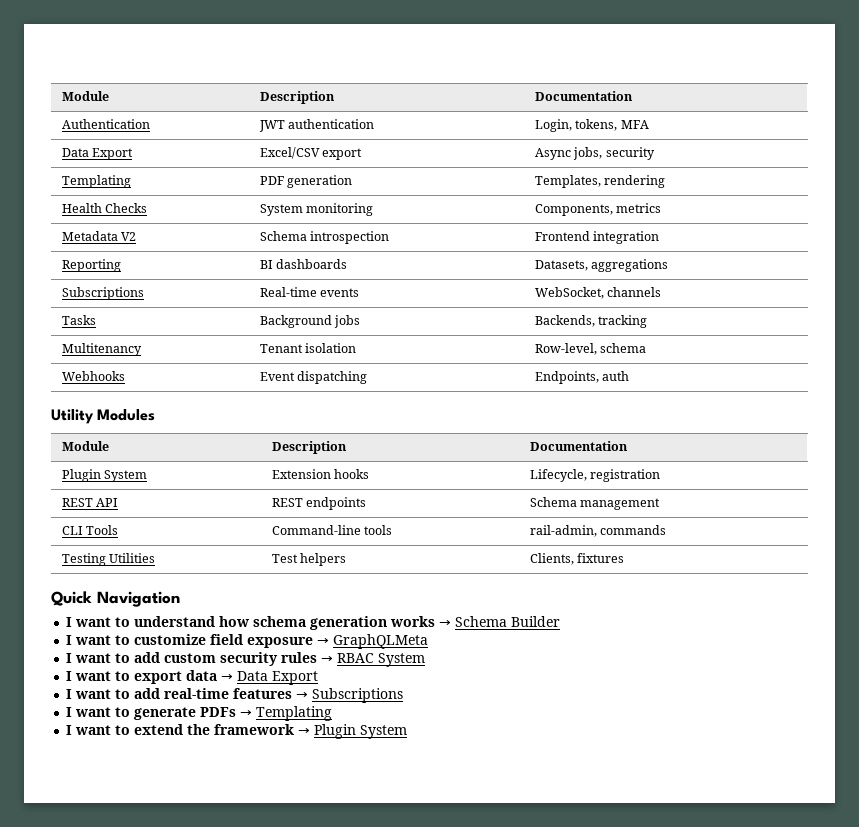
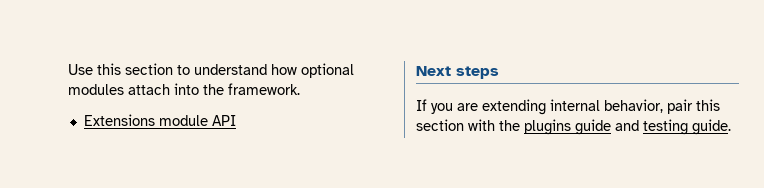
[61,91,109,101] [259,91,335,104] [534,91,633,101] [61,119,150,129] [258,119,375,132] [534,119,649,132] [61,148,134,160] [259,147,363,160] [534,147,655,160] [61,175,131,188] [259,175,353,188] [534,175,666,188] [61,203,148,213] [259,203,374,216] [534,203,662,216] [61,231,137,241] [259,231,390,244] [534,231,660,244] [61,259,121,272] [259,259,348,269] [534,259,669,272] [61,287,144,300] [259,287,360,297] [534,287,662,299] [61,315,96,325] [259,315,361,328] [534,315,648,328] [61,343,142,356] [259,343,357,353] [534,343,647,355] [61,371,125,381] [259,371,368,384] [534,371,630,384] [51,409,156,424] [61,441,109,451] [271,441,347,454] [529,441,628,451] [61,469,148,482] [271,469,370,479] [529,469,661,482] [61,498,119,507] [271,497,367,510] [529,497,661,510] [61,525,119,535] [271,525,393,535] [529,525,667,537] [61,553,156,566] [271,553,347,566] [529,553,625,565] [51,591,180,607] [66,616,561,630] [66,634,429,649] [66,652,426,667] [66,670,319,685] [66,688,404,703] [66,706,333,721] [66,724,408,739] Module | Description | Documentation // Authentication | JWT authentication | Login, tokens, MFA // Data Export | Excel/CSV export | Async jobs, security // Templating | PDF generation | Templates, rendering // Health Checks | System monitoring | Components, metrics // Metadata V2 | Schema introspection | Frontend integration // Reporting | BI dashboards | Datasets, aggregations // Subscriptions | Real-time events | WebSocket, channels // Tasks | Background jobs | Backends, tracking // Multitenancy | Tenant isolation | Row-level, schema // Webhooks | Event dispatching | Endpoints, auth // Utility Modules // Module | Description | Documentation // Plugin System | Extension hooks | Lifecycle, registration // REST API | REST endpoints | Schema management // CLI Tools | Command-line tools | rail-admin, commands // Testing Utilities | Test helpers | Clients, fixtures // Quick Navigation // I want to understand how schema generation works → Schema Builder // I want to customize field exposure → GraphQLMeta // I want to add custom security rules → RBAC System // I want to export data → Data Export // I want to add real-time features → Subscriptions // I want to generate PDFs → Templating // I want to extend the framework → Plugin System -> [68,63,354,78] [68,83,300,95] [83,114,236,126] [416,66,499,79] [416,99,720,115] [416,119,731,135] Use this section to understand how optional modules attach into the framework. // Extensions module API // Next steps // If you are extending internal behavior, pair this section with the plugins guide and testing guide.

